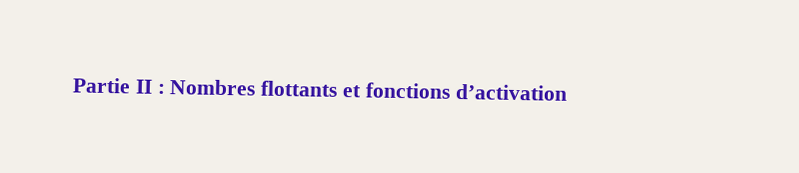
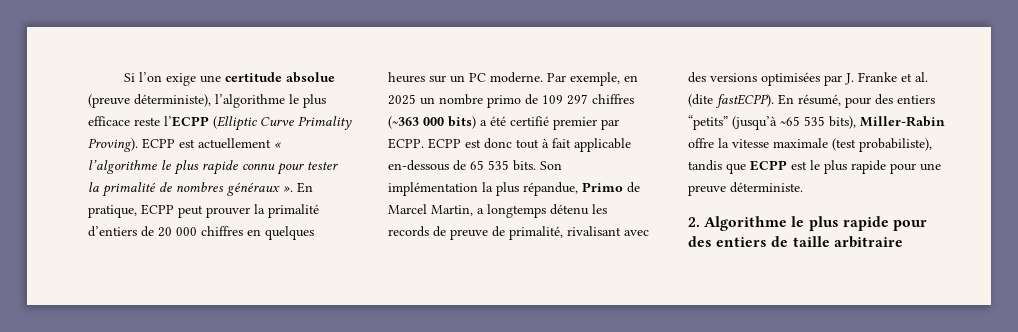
[72,77,568,101] Partie II : Nombres flottants et fonctions d’activation -> [123,72,335,86] [88,94,326,108] [88,116,352,131] [88,138,282,152] [88,160,338,175] [88,182,313,197] [88,204,319,218] [88,226,314,240] [388,72,638,86] [388,94,634,108] [388,116,619,130] [388,138,631,152] [388,160,562,171] [388,182,640,196] [388,204,607,218] [388,226,649,240] [688,72,928,86] [688,94,935,108] [688,115,945,130] [688,138,932,152] [688,160,941,174] [688,182,803,196] [688,216,927,231] [688,236,903,248] Si l’on exige une certitude absolue (preuve déterministe), l’algorithme le plus efficace reste l’ECPP (Elliptic Curve Primality Proving). ECPP est actuellement « l’algorithme le plus rapide connu pour tester la primalité de nombres généraux ». En pratique, ECPP peut prouver la primalité d’entiers de 20 000 chiffres en quelques heures sur un PC moderne. Par exemple, en 2025 un nombre primo de 109 297 chiffres (~363 000 bits) a été certifié premier par ECPP. ECPP est donc tout à fait applicable en-dessous de 65 535 bits. Son implémentation la plus répandue, Primo de Marcel Martin, a longtemps détenu les records de preuve de primalité, rivalisant avec des versions optimisées par J. Franke et al. (dite fastECPP). En résumé, pour des entiers “petits” (jusqu’à ~65 535 bits), Miller-Rabin offre la vitesse maximale (test probabiliste), tandis que ECPP est le plus rapide pour une preuve déterministe. // 2. Algorithme le plus rapide pour des entiers de taille arbitraire

